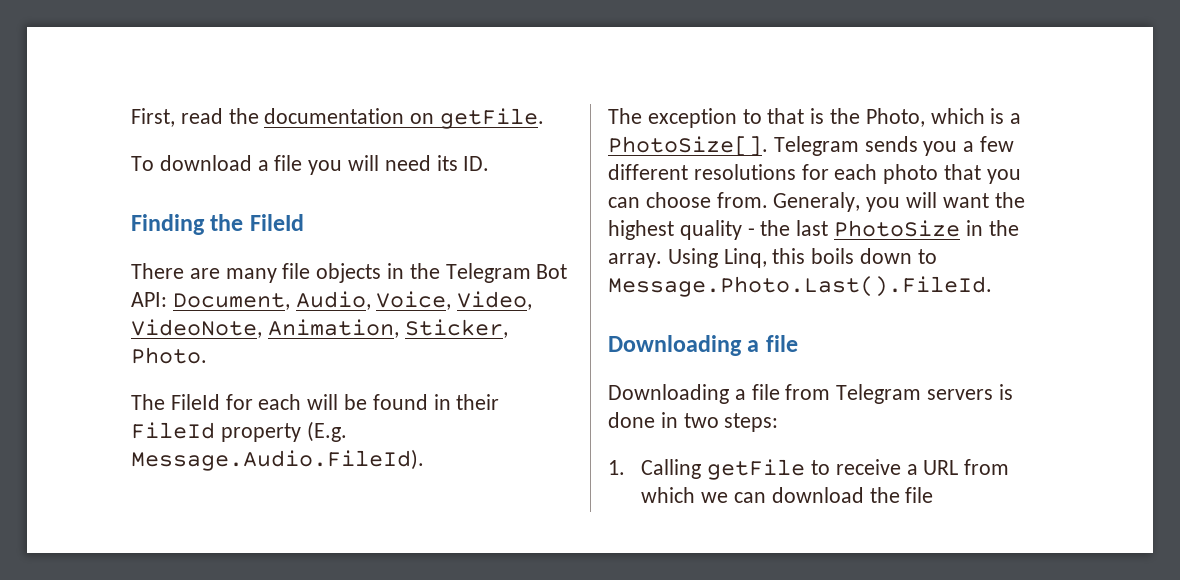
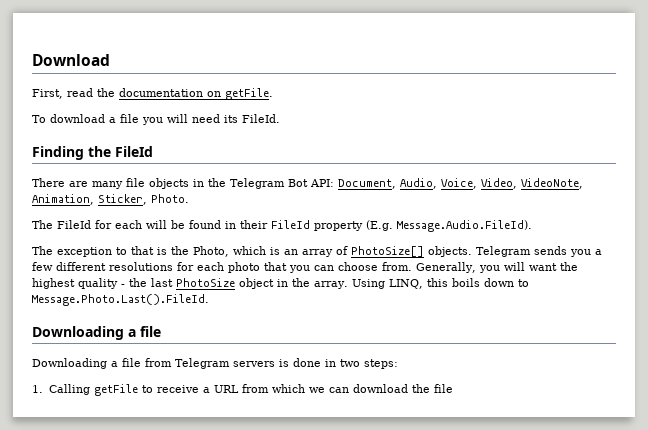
(131, 117) none -> [32,54,110,66] Download //
[463,156,490,171] ID. -> [242,114,280,123] FileId.
[1010,113,1022,124] [608,136,768,156] a PhotoSize[]. -> [284,246,472,257] an array of PhotoSize[] objects.
[773,192,861,212] Generaly, -> [416,262,476,273] Generally,
(961, 228) none -> [239,278,274,289] object
[723,248,767,268] Linq, -> [388,279,423,289] LINQ,

